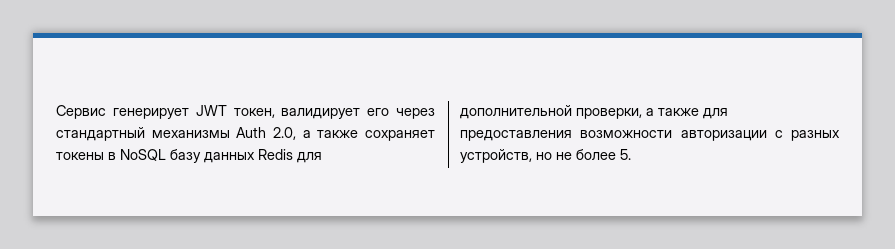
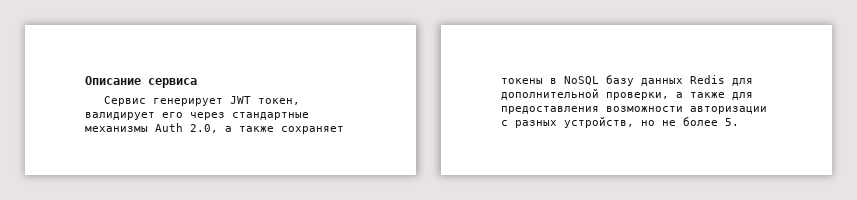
(56, 112) none -> [85,76,197,88] Описание сервиса //
[56,127,145,141] стандартный -> [232,112,309,120] стандартные

